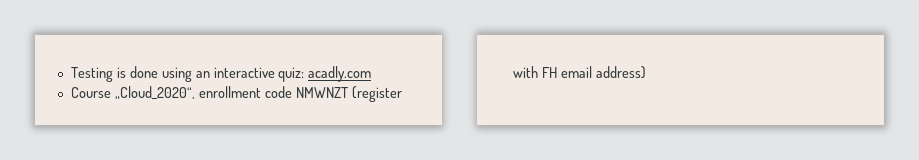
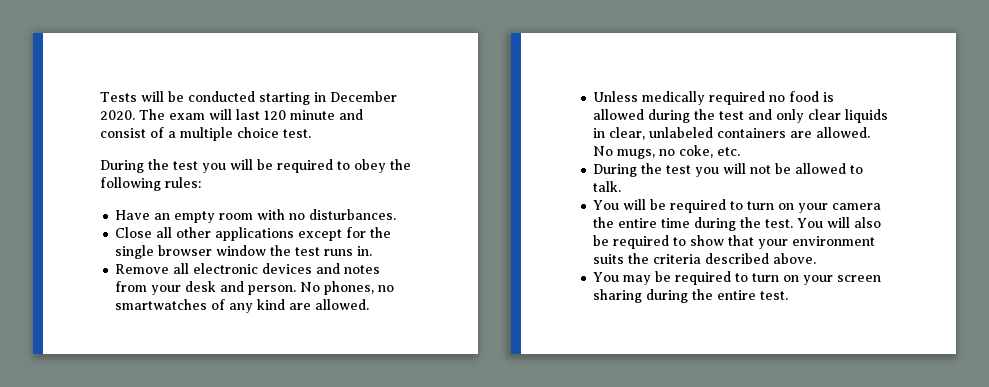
[70,66,372,82] [70,86,402,102] [512,66,646,79] Testing is done using an interactive quiz: acadly.com // Course „Cloud_2020“, enrollment code NMWNZT (register with FH email address) -> [100,91,397,105] [100,109,363,120] [100,127,311,141] [100,159,411,173] [100,177,201,191] [115,209,397,223] [115,227,392,241] [115,245,373,259] [115,263,381,274] [115,281,395,295] [115,299,370,313] [593,91,835,105] [593,109,889,123] [593,127,871,140] [593,145,741,159] [593,163,864,177] [593,181,622,192] [593,199,882,213] [593,217,882,231] [593,235,876,249] [593,253,817,264] [593,271,882,285] [593,289,789,303] Tests will be conducted starting in December 2020. The exam will last 120 minute and consist of a multiple choice test. // During the test you will be required to obey the following rules: // Have an empty room with no disturbances. // Close all other applications except for the single browser window the test runs in. // Remove all electronic devices and notes from your desk and person. No phones, no smartwatches of any kind are allowed. // Unless medically required no food is allowed during the test and only clear liquids in clear, unlabeled containers are allowed. No mugs, no coke, etc. // During the test you will not be allowed to talk. // You will be required to turn on your camera the entire time during the test. You will also be required to show that your environment suits the criteria described above. // You may be required to turn on your screen sharing during the entire test.

